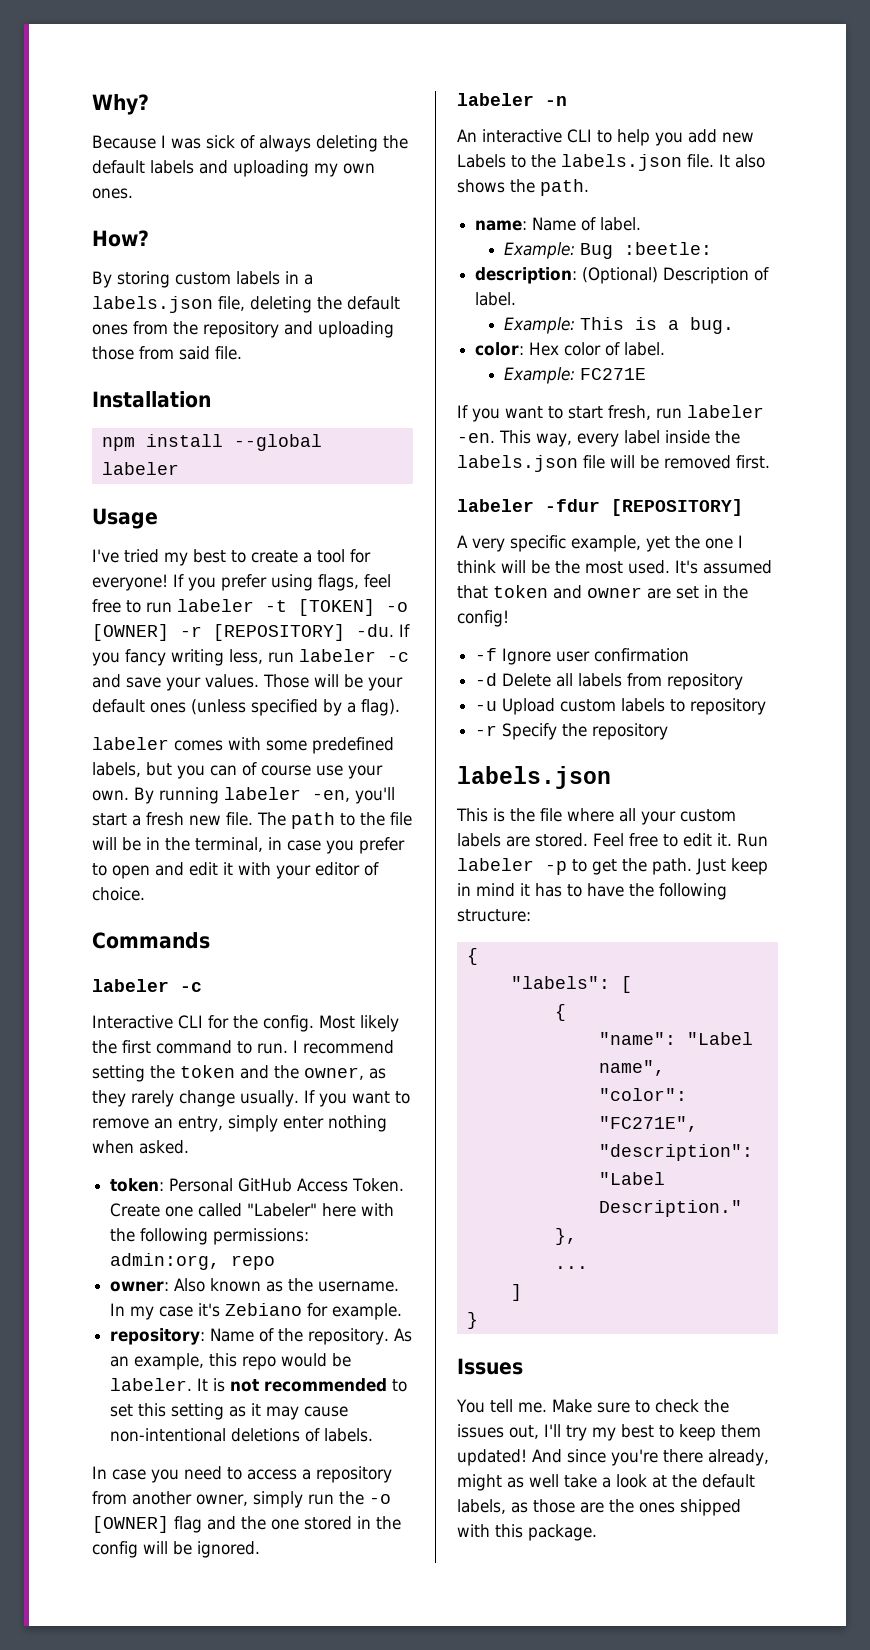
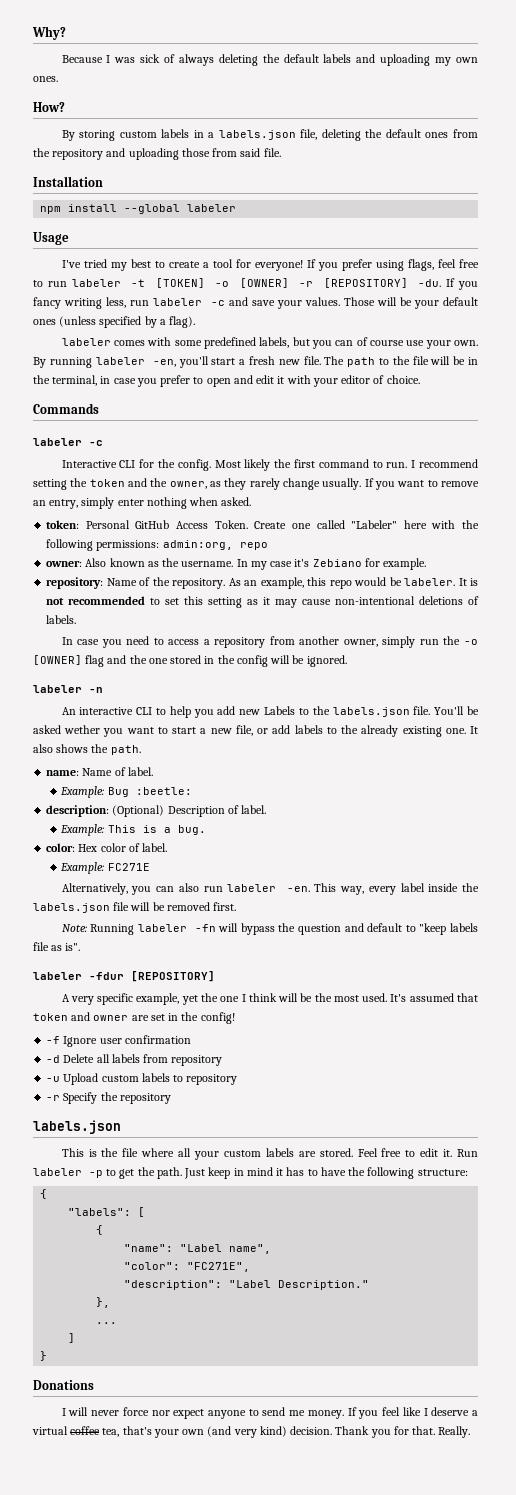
(714, 161) none -> [434,706,480,715] [33,725,466,737] You'll be asked wether you want to start a new file, or add labels to the already existing one.
[457,405,651,422] If you want to start fresh, -> [61,883,199,895] Alternatively, you can also
(770, 462) none -> [61,923,478,935] [33,942,81,951] // Note: Running labeler -fn will bypass the question and default to "keep labels file as is".
[457,1358,523,1375] [456,1399,729,1413] [457,1424,761,1441] [457,1449,769,1466] [457,1474,755,1491] [457,1499,741,1516] [457,1524,597,1541] Issues // You tell me. Make sure to check the issues out, I'll try my best to keep them updated! And since you're there already, might as well take a look at the default labels, as those are the ones shipped with this package. -> [33,1380,94,1390] [61,1407,478,1419] [32,1426,471,1438] Donations // I will never force nor expect anyone to send me money. If you feel like I deserve a virtual coffee tea, that's your own (and very kind) decision. Thank you for that. Really.

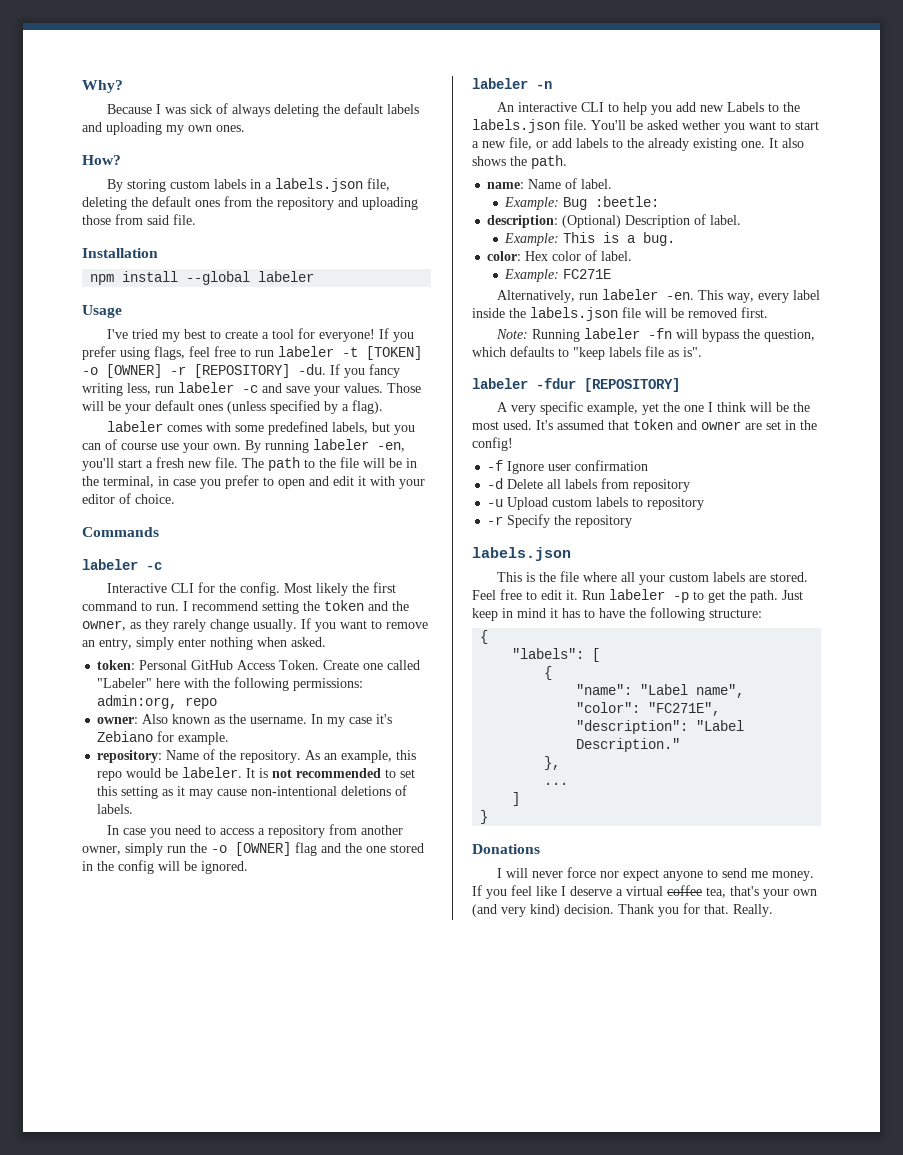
[131,883,199,895] you can also -> (576, 296) none
[297,923,403,935] question and default -> [764,329,816,342] [472,346,554,357] question, which defaults

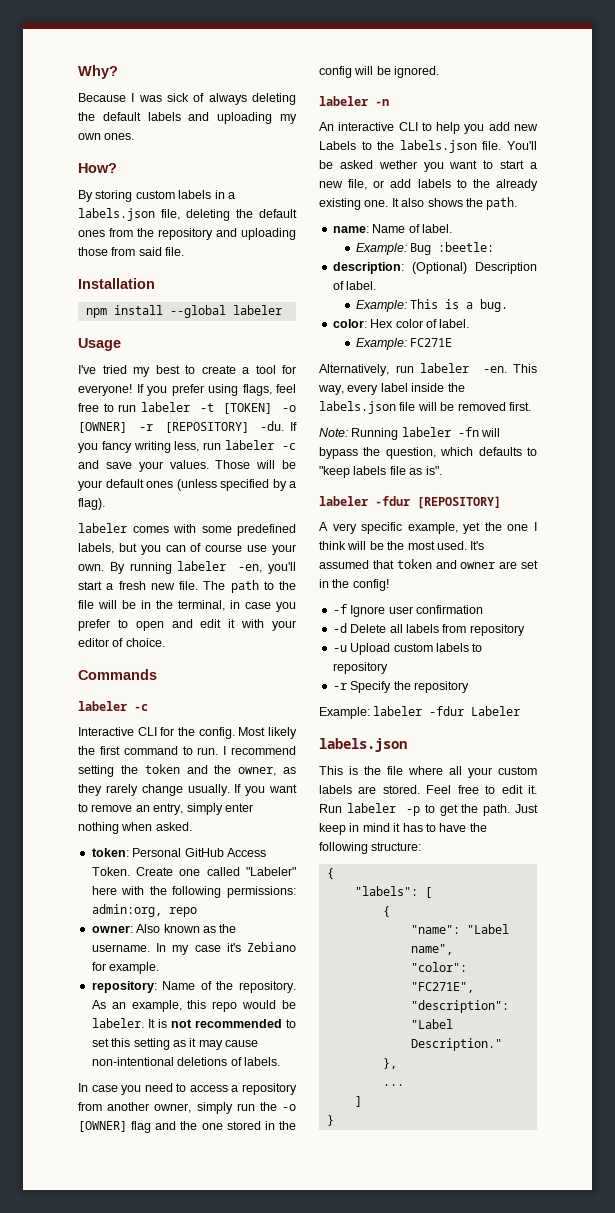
(633, 521) none -> [319,706,521,719] // Example: labeler -fdur Labeler
[472,844,540,854] [497,867,815,881] [472,885,817,899] [472,903,773,917] // Donations // I will never force nor expect anyone to send me money. If you feel like I deserve a virtual coffee tea, that's your own (and very kind) decision. Thank you for that. Really. -> (334, 1120) none

